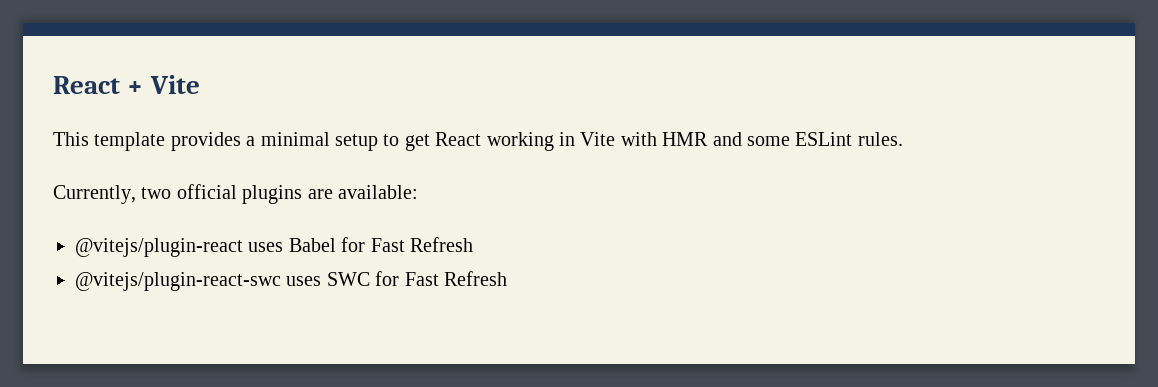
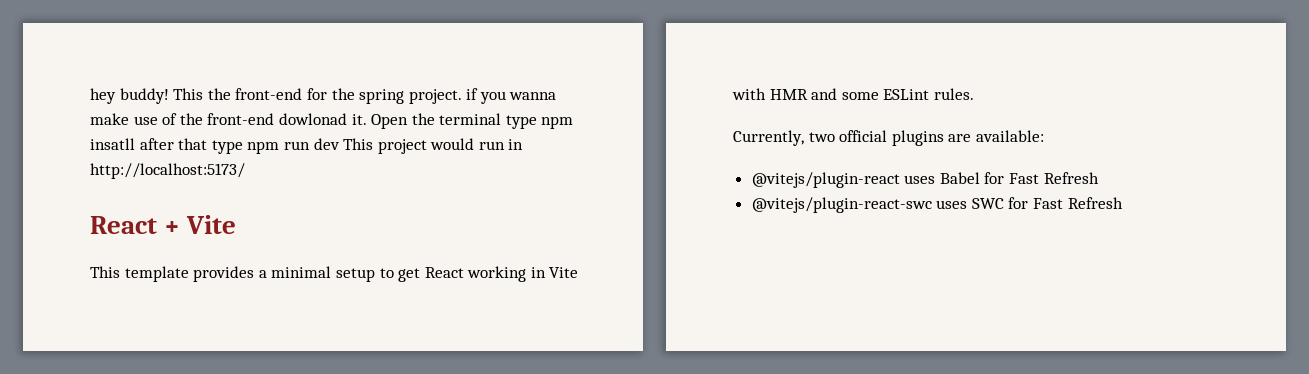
(53, 85) none -> [90,88,557,104] [90,113,574,129] [90,138,524,154] [90,163,245,179] hey buddy! This the front-end for the spring project. if you wanna make use of the front-end dowlonad it. Open the terminal type npm insatll after that type npm run dev This project would run in http://localhost:5173/ //

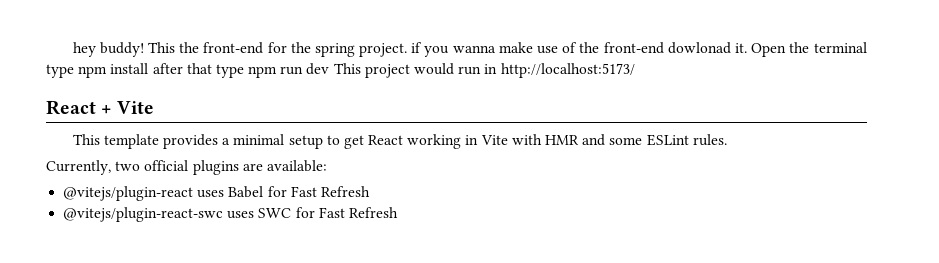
[90,138,135,150] insatll -> [110,63,149,74] install

